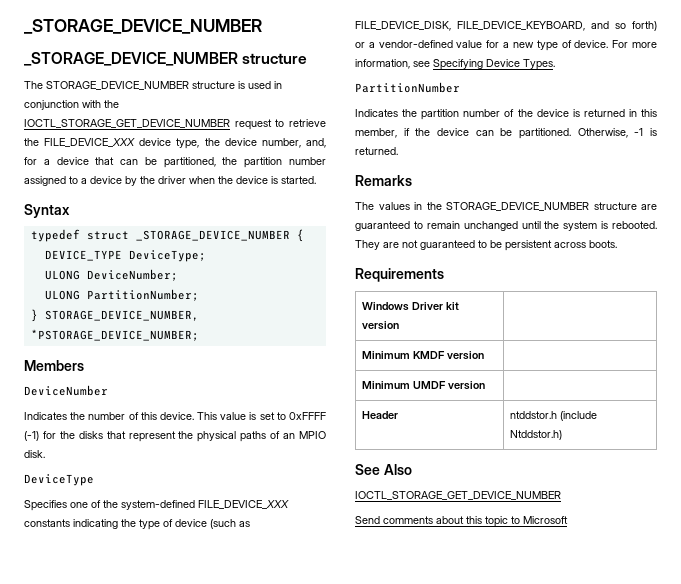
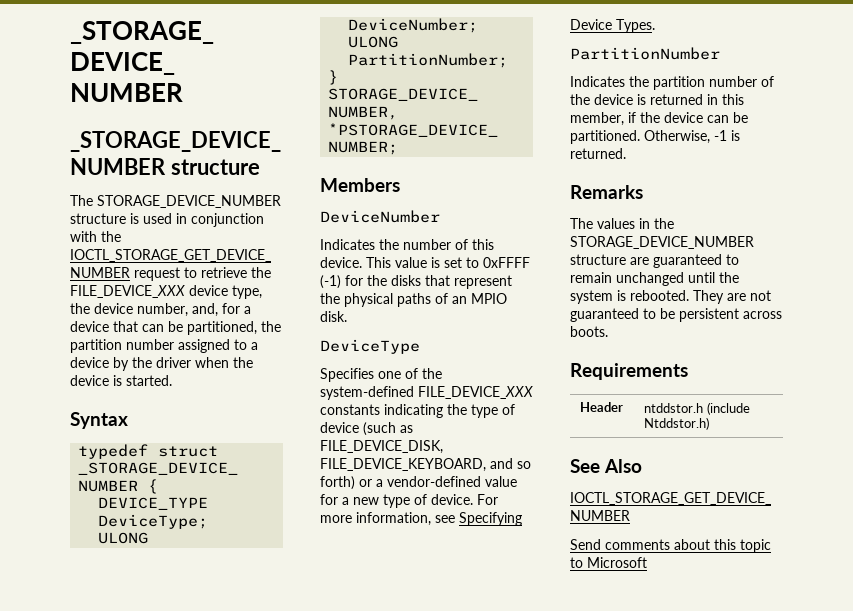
[362,302,460,311] [362,321,400,330] [362,351,485,360] [362,381,486,390] // Windows Driver kit version | // Minimum KMDF version | // Minimum UMDF version | -> (688, 371) none

